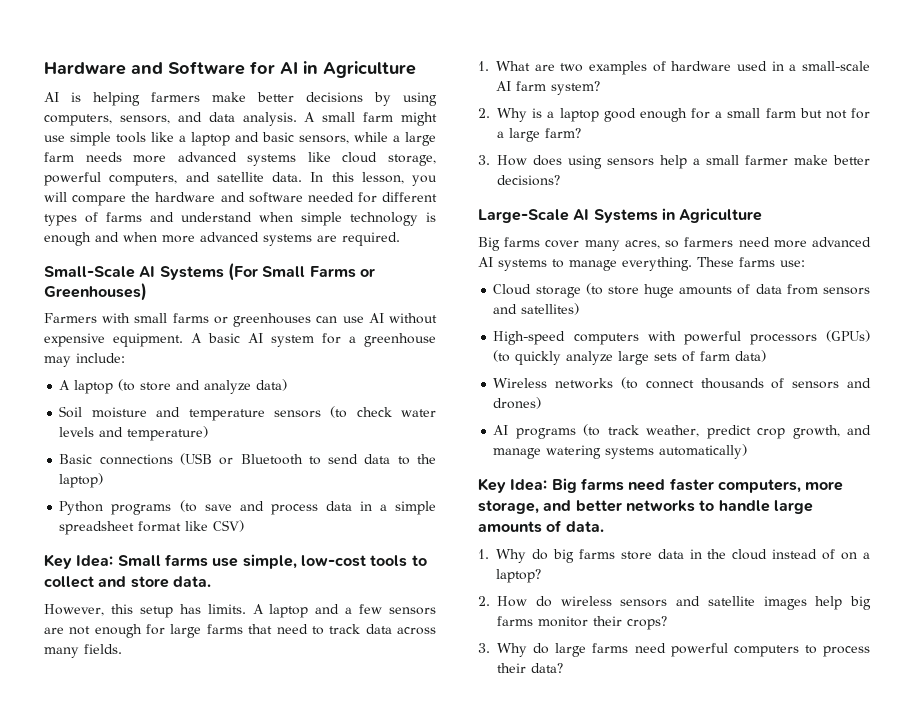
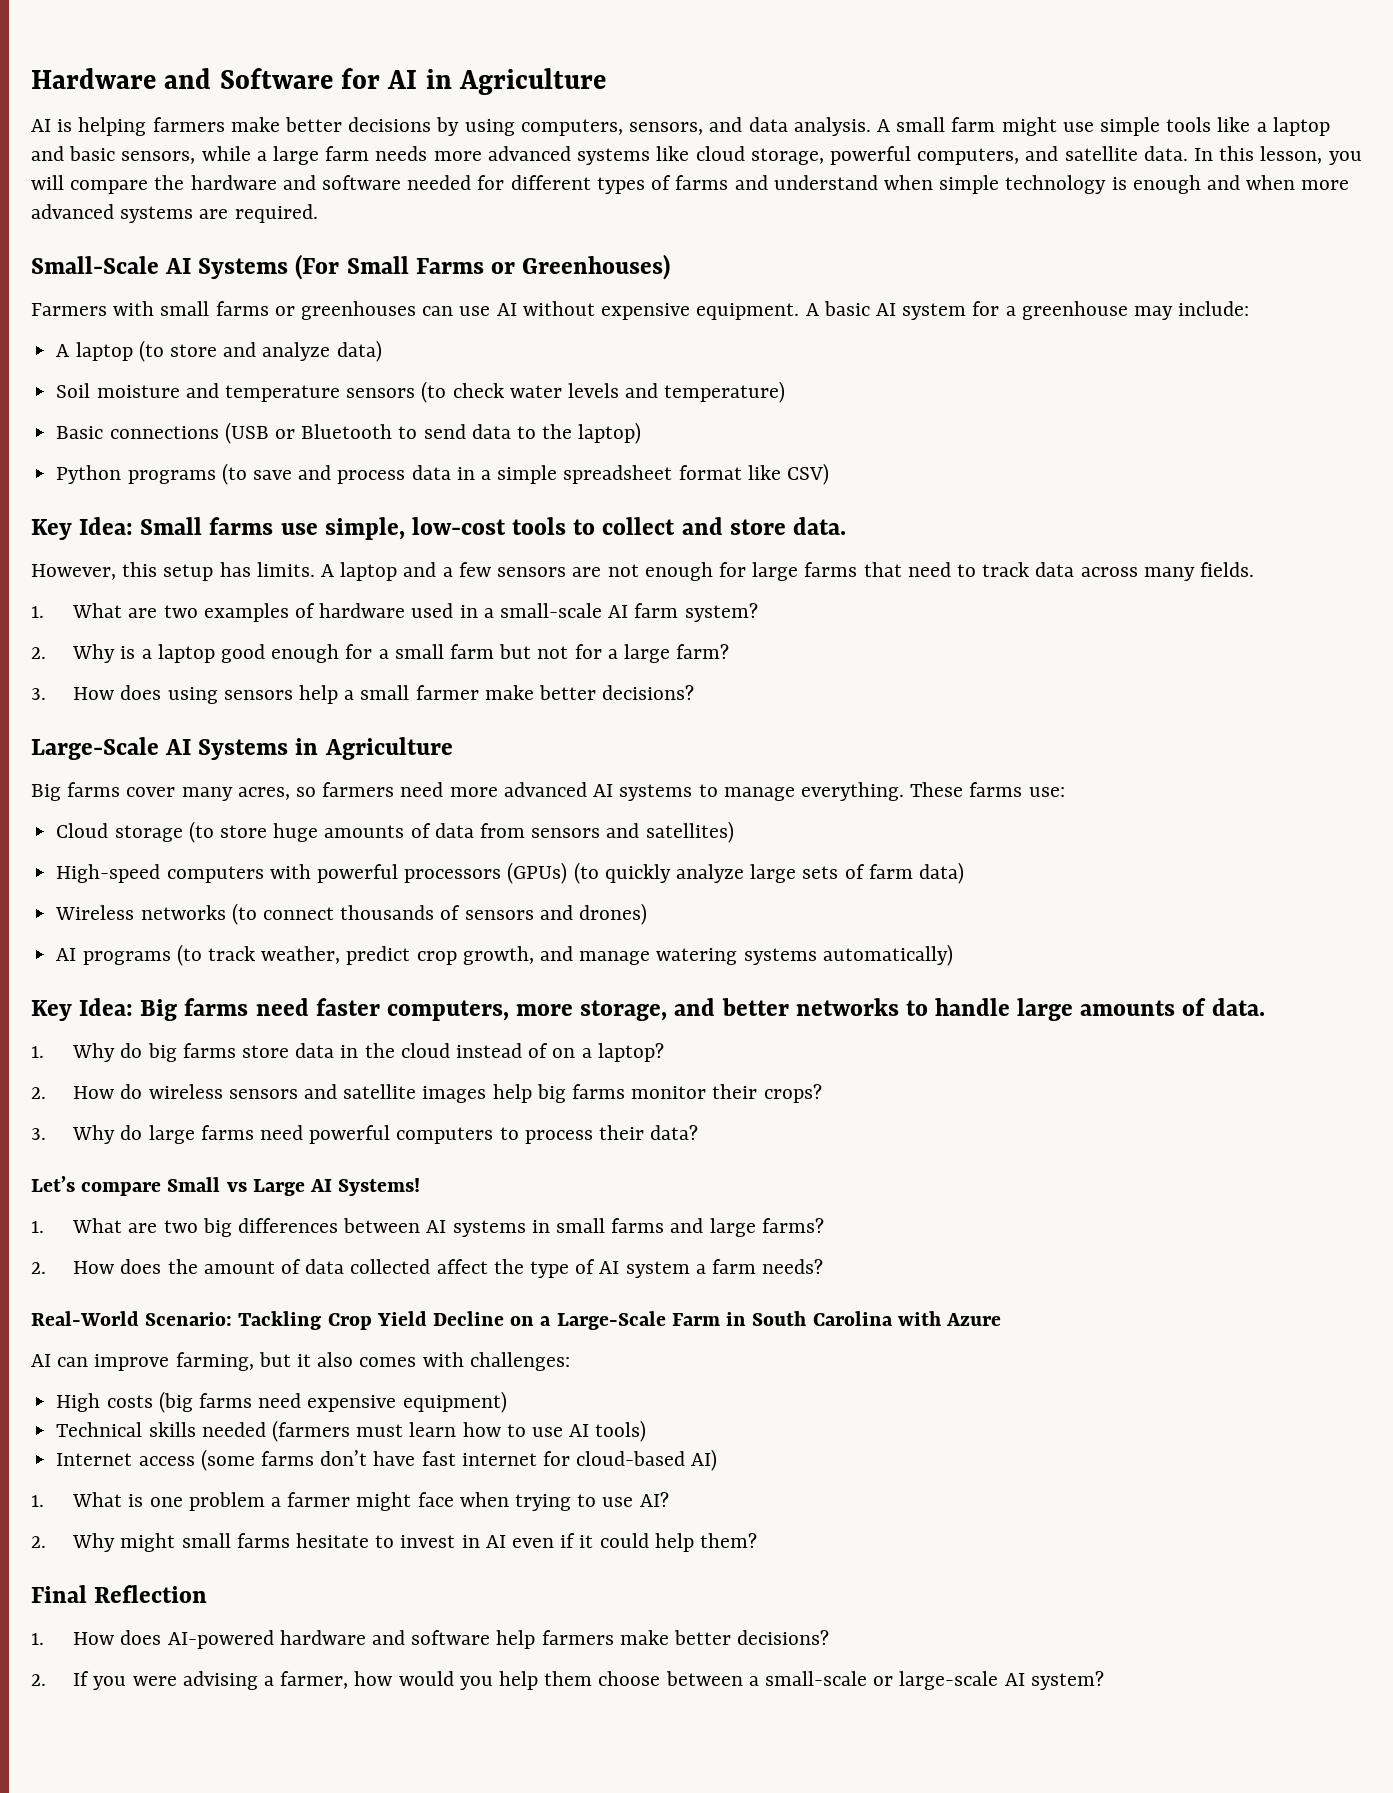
(563, 668) none -> [31,1176,421,1196] [31,1218,824,1237] [31,1259,824,1278] [31,1311,1001,1330] [31,1352,570,1371] [56,1391,507,1413] [56,1420,647,1442] [56,1449,718,1471] [31,1492,669,1511] [31,1533,758,1552] [31,1585,208,1603] [31,1630,830,1649] [31,1671,1104,1690] // Let’s compare Small vs Large AI Systems! // 1. What are two big differences between AI systems in small farms and large farms? // 2. How does the amount of data collected affect the type of AI system a farm needs? // Real-World Scenario: Tackling Crop Yield Decline on a Large-Scale Farm in South Carolina with Azure // AI can improve farming, but it also comes with challenges: // High costs (big farms need expensive equipment) // Technical skills needed (farmers must learn how to use AI tools) // Internet access (some farms don’t have fast internet for cloud-based AI) // 1. What is one problem a farmer might face when trying to use AI? // 2. Why might small farms hesitate to invest in AI even if it could help them? // Final Reflection // 1. How does AI-powered hardware and software help farmers make better decisions? // 2. If you were advising a farmer, how would you help them choose between a small-scale or large-scale AI system?

